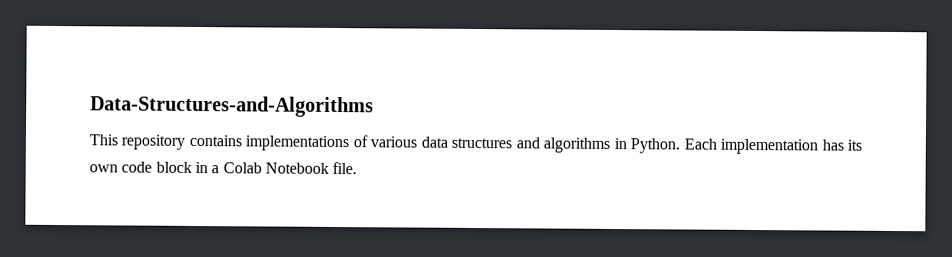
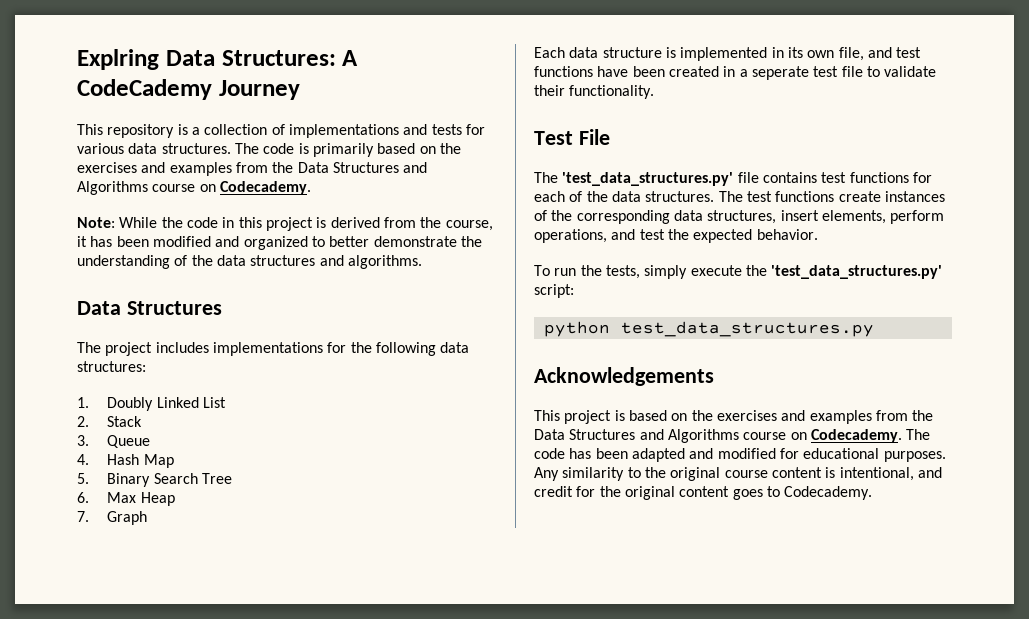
[90,95,374,118] [89,134,863,155] [89,161,358,175] Data-Structures-and-Algorithms // This repository contains implementations of various data structures and algorithms in Python. Each implementation has its own code block in a Colab Notebook file. -> [77,49,359,70] [77,79,300,100] [77,124,485,138] [77,143,461,157] [77,162,428,176] [77,181,311,195] [77,217,493,231] [77,236,482,250] [77,255,422,269] [77,301,222,315] [77,342,470,356] [77,361,146,372] [77,397,226,411] [77,416,143,427] [77,435,151,448] [77,454,174,468] [77,473,232,487] [77,492,175,506] [77,511,148,525] [534,47,922,61] [534,66,937,80] [534,85,655,99] [534,129,610,145] [534,172,932,186] [534,191,945,202] [534,210,945,224] [534,229,818,243] [534,265,943,279] [534,284,574,298] [543,321,874,337] [534,367,714,386] [534,410,934,424] [534,429,931,443] [534,448,946,462] [534,467,942,481] [534,486,873,500] Explring Data Structures: A CodeCademy Journey // This repository is a collection of implementations and tests for various data structures. The code is primarily based on the exercises and examples from the Data Structures and Algorithms course on Codecademy. // Note: While the code in this project is derived from the course, it has been modified and organized to better demonstrate the understanding of the data structures and algorithms. // Data Structures // The project includes implementations for the following data structures: // 1. Doubly Linked List // 2. Stack // 3. Queue // 4. Hash Map // 5. Binary Search Tree // 6. Max Heap // 7. Graph // Each data structure is implemented in its own file, and test functions have been created in a seperate test file to validate their functionality. // Test File // The 'test_data_structures.py' file contains test functions for each of the data structures. The test functions create instances of the corresponding data structures, insert elements, perform operations, and test the expected behavior. // To run the tests, simply execute the 'test_data_structures.py' script: // python test_data_structures.py // Acknowledgements // This project is based on the exercises and examples from the Data Structures and Algorithms course on Codecademy. The code has been adapted and modified for educational purposes. Any similarity to the original course content is intentional, and credit for the original content goes to Codecademy.

